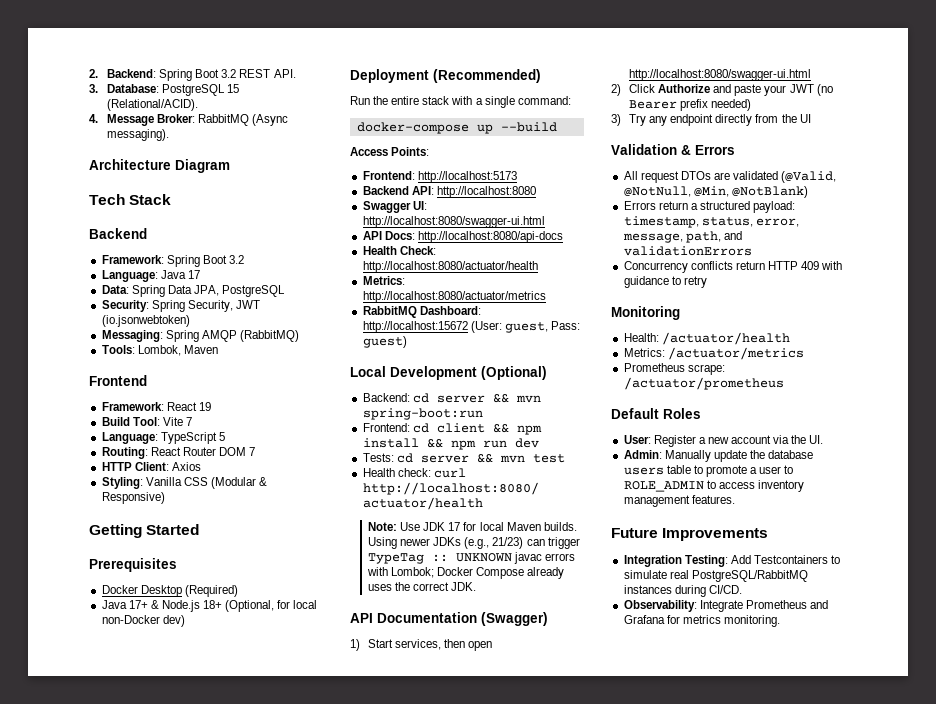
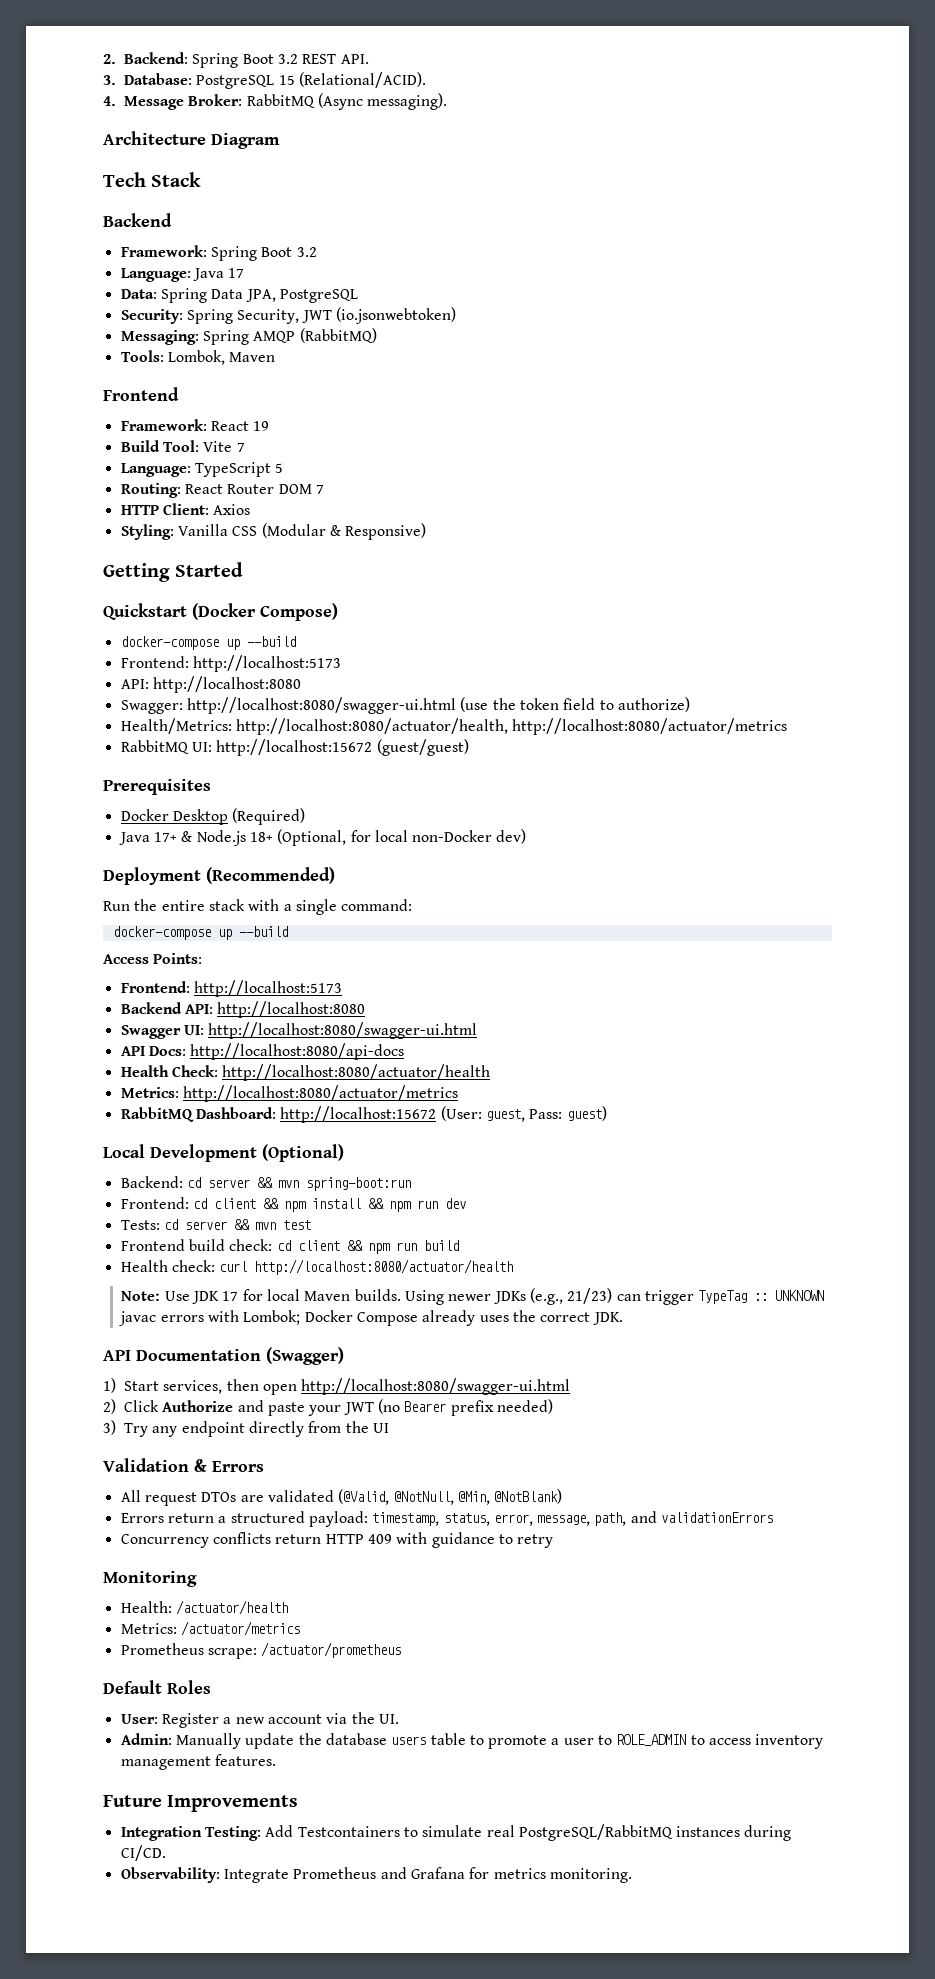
(200, 529) none -> [103,603,338,621] [120,636,296,650] [120,655,341,672] [120,676,301,693] [120,697,690,714] [120,718,788,735] [120,739,469,756] // Quickstart (Docker Compose) // docker-compose up --build // Frontend: http://localhost:5173 // API: http://localhost:8080 // Swagger: http://localhost:8080/swagger-ui.html (use the token field to authorize) // Health/Metrics: http://localhost:8080/actuator/health, http://localhost:8080/actuator/metrics // RabbitMQ UI: http://localhost:15672 (guest/guest)
(565, 458) none -> [120,1239,459,1254] // Frontend build check: cd client && npm run build

